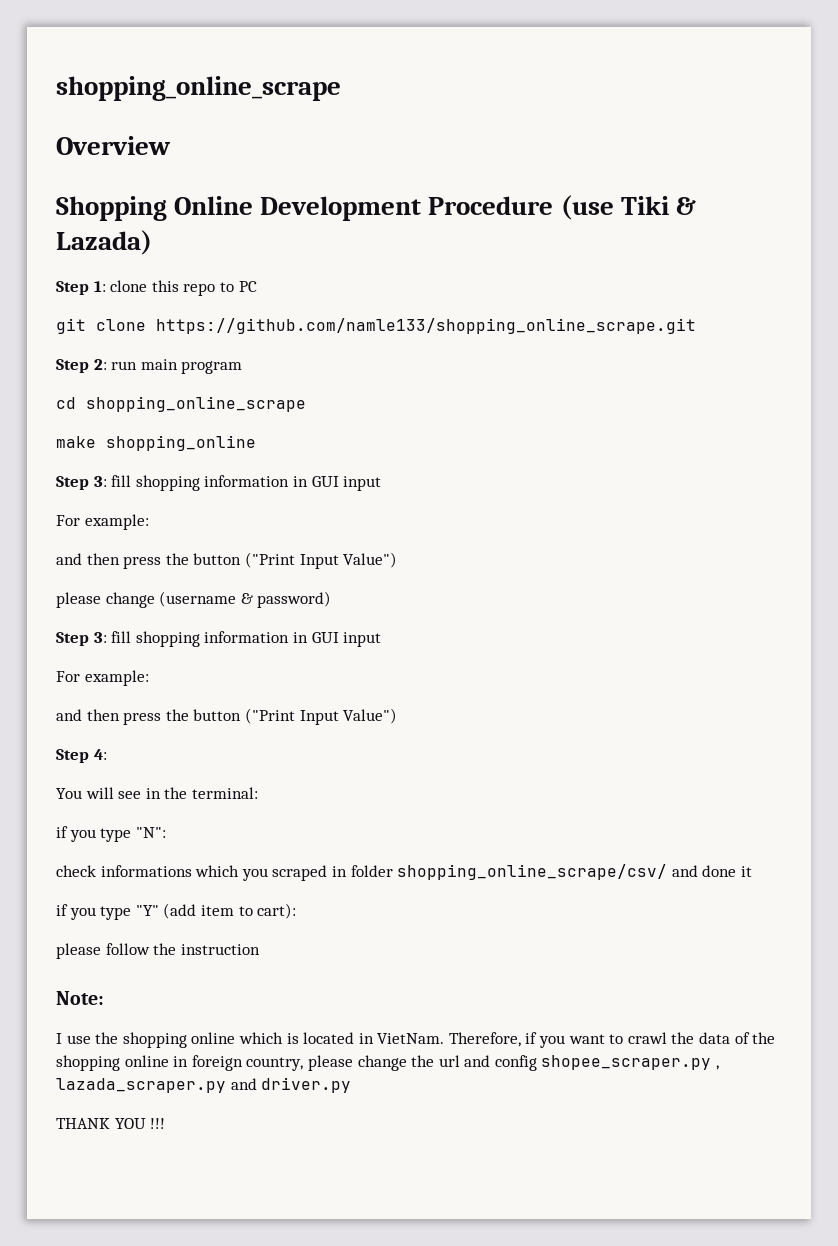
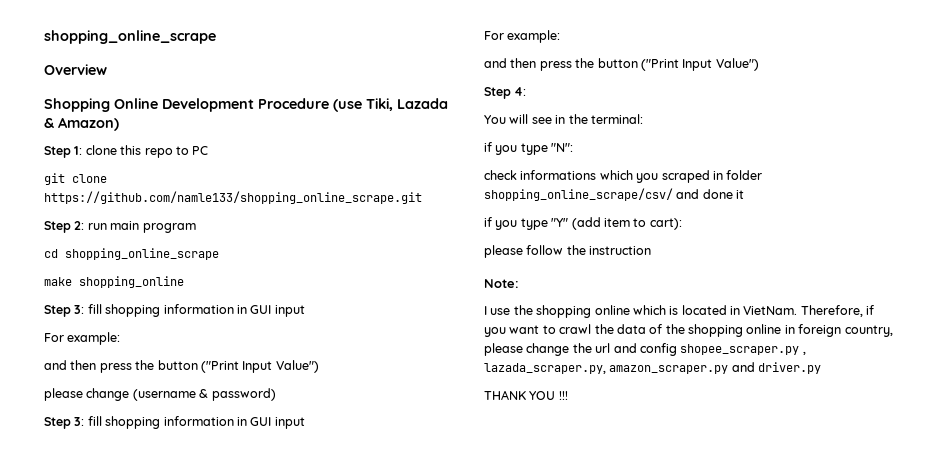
[620,196,696,215] [56,230,152,255] Tiki & Lazada) -> [366,98,448,111] [44,117,119,131] Tiki, Lazada & Amazon)
[56,1078,226,1093] lazada_scraper.py -> [484,363,729,374] lazada_scraper.py, amazon_scraper.py

